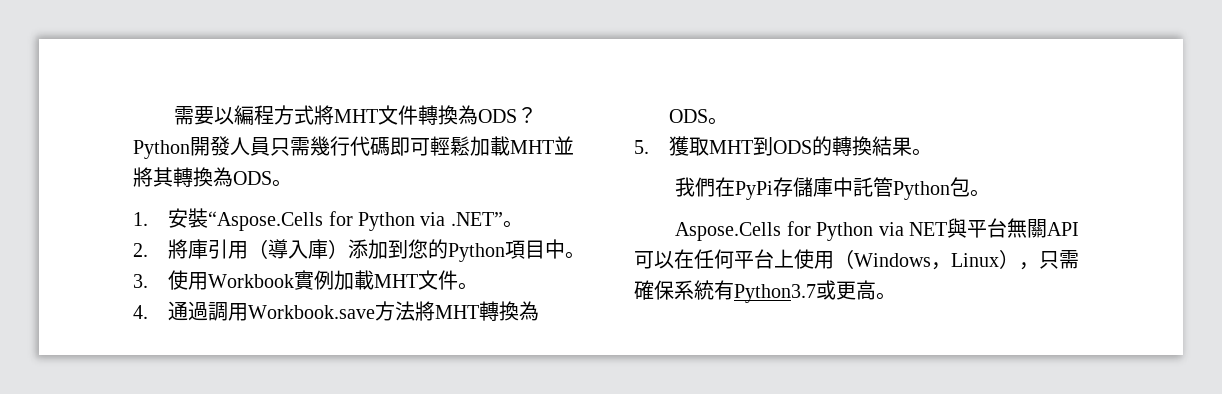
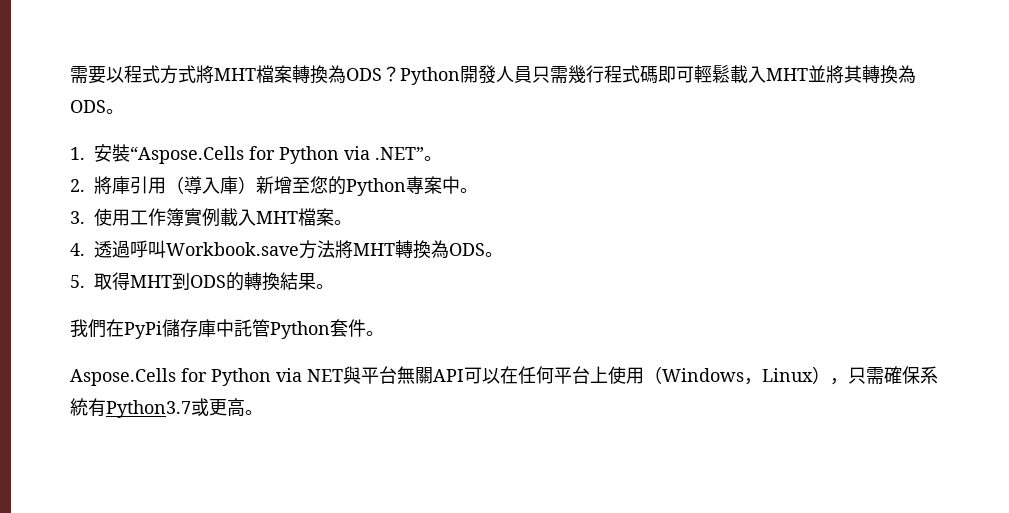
[234,105,275,125] 編程 -> [124,65,160,83] 程式
[378,105,419,125] 文件 -> [256,65,292,83] 檔案
[350,136,370,156] 代 -> [604,65,640,83] 程式
[470,136,510,156] 加載 -> [730,65,766,83] 載入
[348,239,409,259] 添加到 -> [256,176,311,194] 新增至
[505,240,546,259] 項目 -> [406,176,443,194] 專案
[208,270,459,290] Workbook實例加載MHT文件 -> [130,208,335,227] 工作簿實例載入MHT檔案
[168,301,249,321] 通過調用 -> [94,240,167,258] 透過呼叫
[669,136,710,156] 獲取 -> [94,272,131,290] 取得
[773,177,814,197] 存儲 -> [162,319,198,337] 儲存
[950,177,971,197] 包 -> [330,319,366,337] 套件

